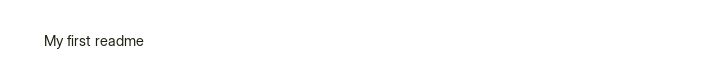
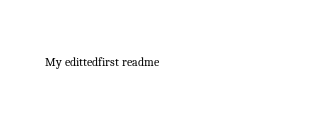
[67,35,91,46] first -> [65,57,120,66] edittedfirst

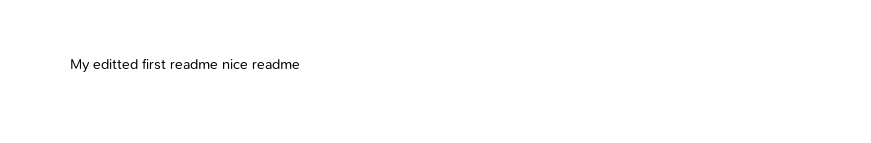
[65,57,120,66] edittedfirst -> [93,58,248,70] editted first readme nice

